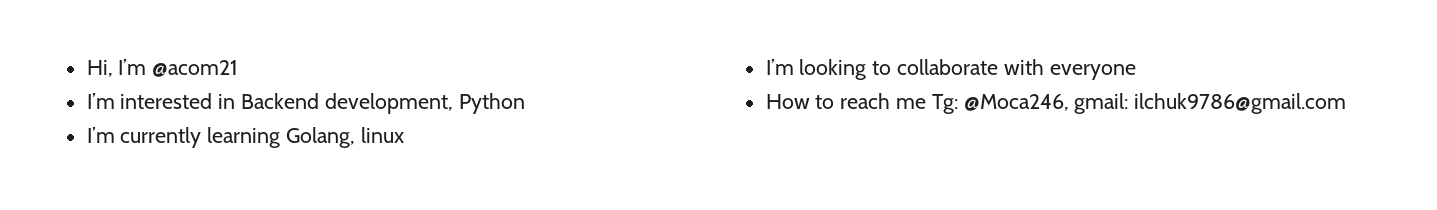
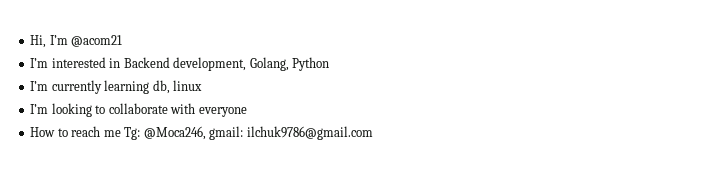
(453, 103) none -> [249,57,289,71] Golang,
[286,127,356,148] Golang, -> [152,80,170,94] db,

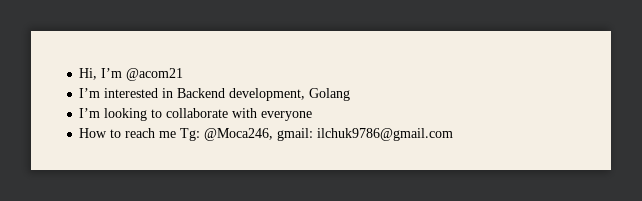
[249,57,330,71] [30,80,203,94] Golang, Python // I’m currently learning db, linux -> [309,88,351,101] Golang

